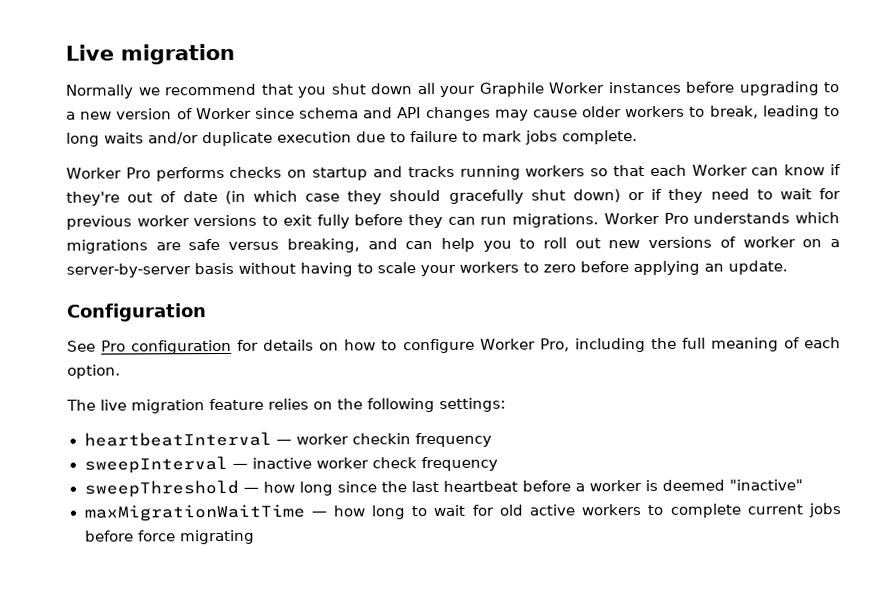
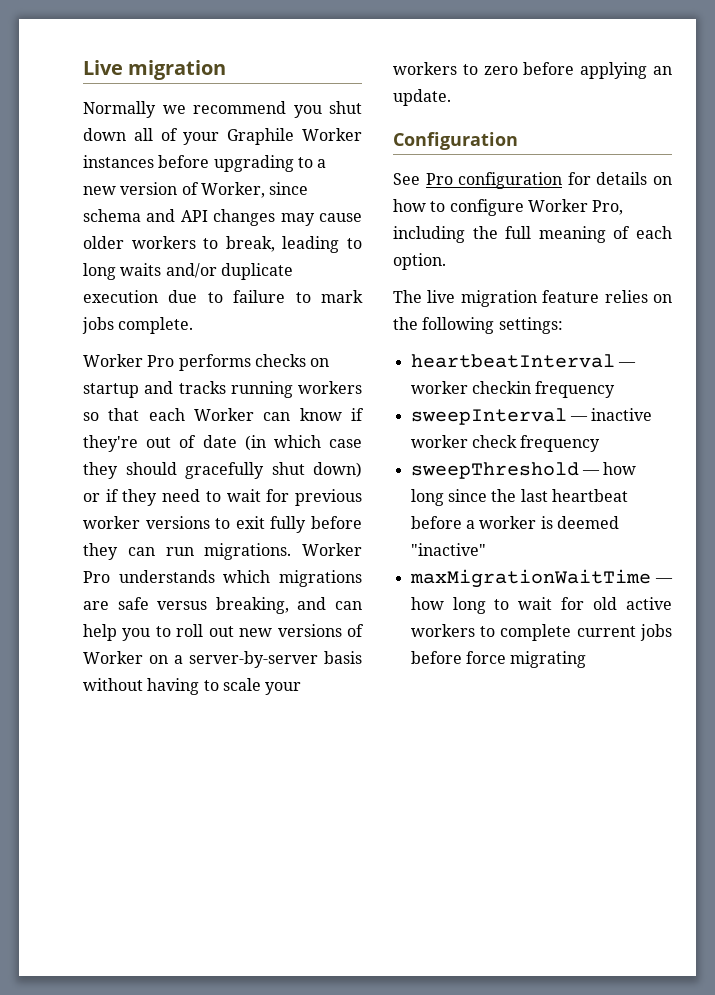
[260,83,293,95] that -> (286, 107) none
(435, 89) none -> [160,128,178,141] of
[195,107,252,120] Worker -> [200,182,265,198] Worker,
[742,236,796,248] worker -> [83,651,143,664] Worker

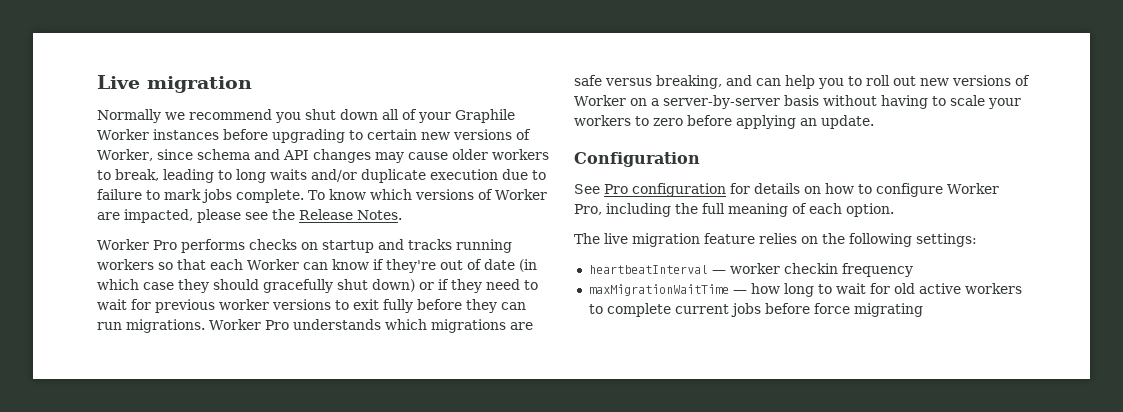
[317,159,327,168] [83,182,178,195] a new version -> [366,129,512,140] certain new versions
(194, 325) none -> [308,189,547,200] [97,209,402,223] To know which versions of Worker are impacted, please see the Release Notes.
[410,408,653,425] [410,435,601,452] [410,462,637,479] [410,489,628,506] [410,516,619,529] [410,543,486,556] // sweepInterval — inactive worker check frequency // sweepThreshold — how long since the last heartbeat before a worker is deemed "inactive" -> (913, 270) none

